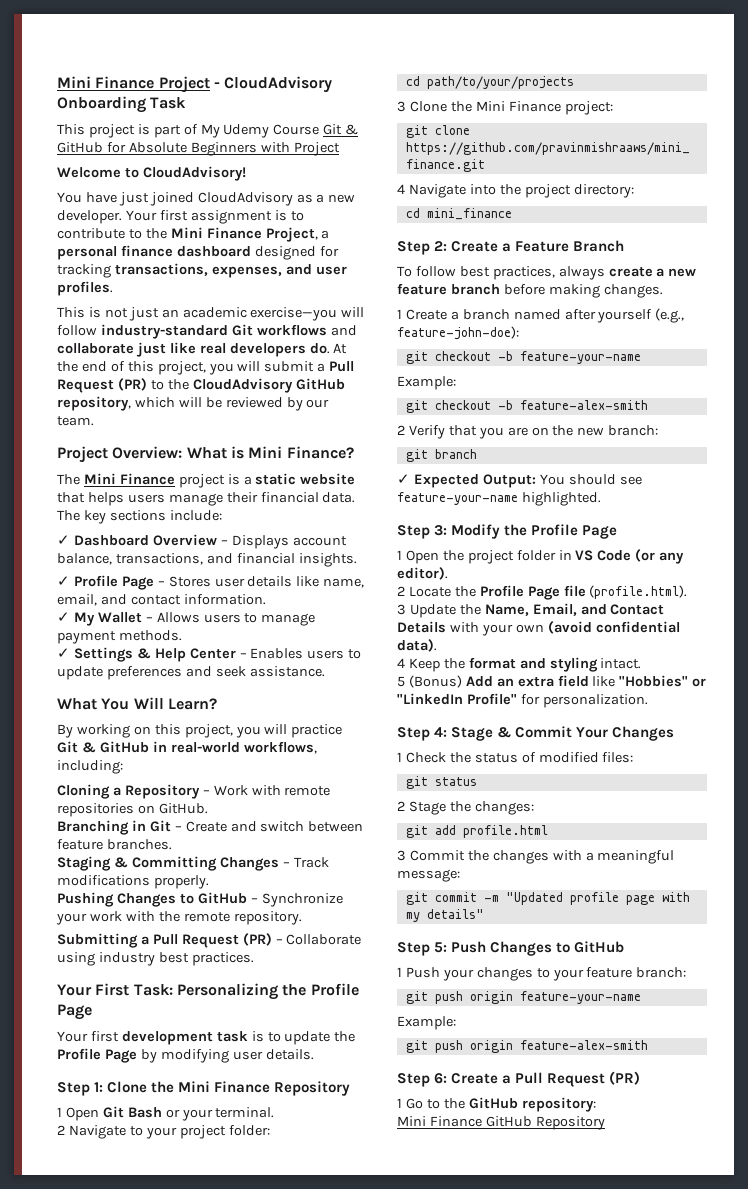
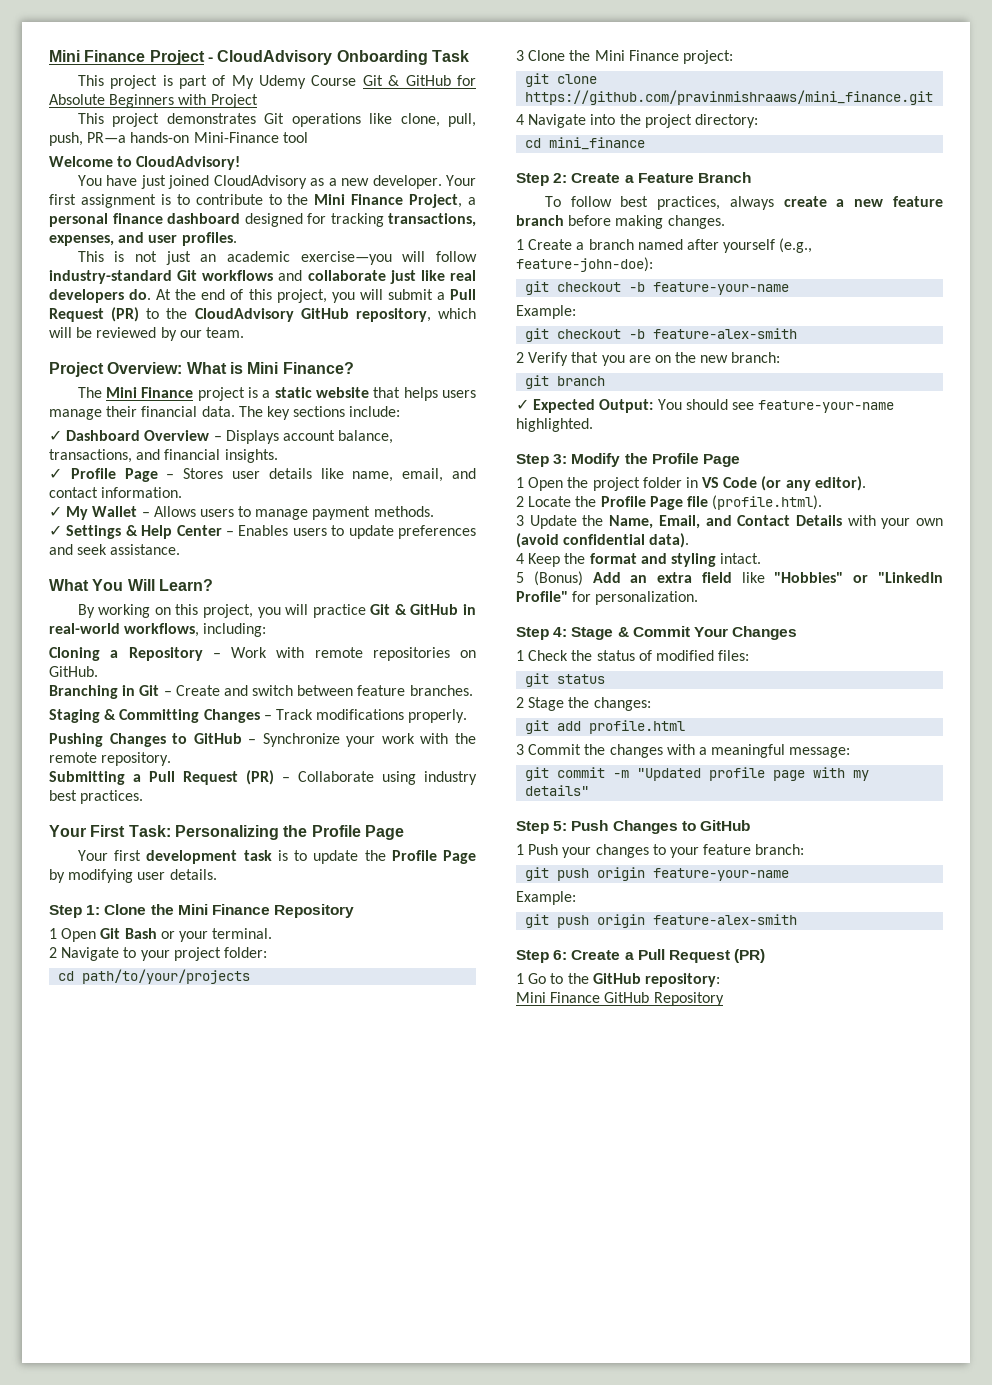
(340, 149) none -> [77,113,476,127] [49,132,308,146] // This project demonstrates Git operations like clone, pull, push, PR—a hands-on Mini-Finance tool

